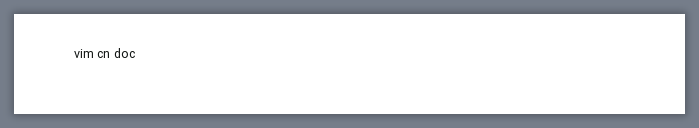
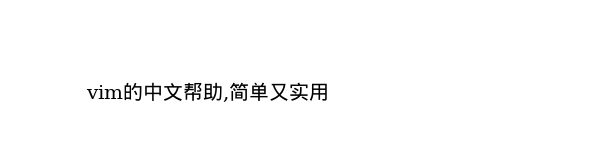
[97,48,135,58] cn doc -> [123,82,329,102] 的中文帮助,简单又实用

